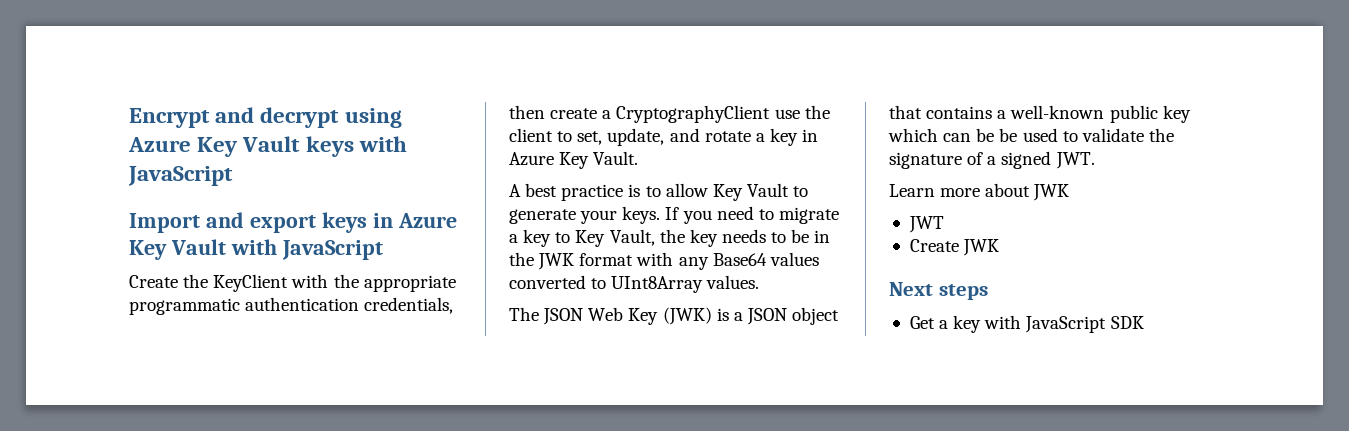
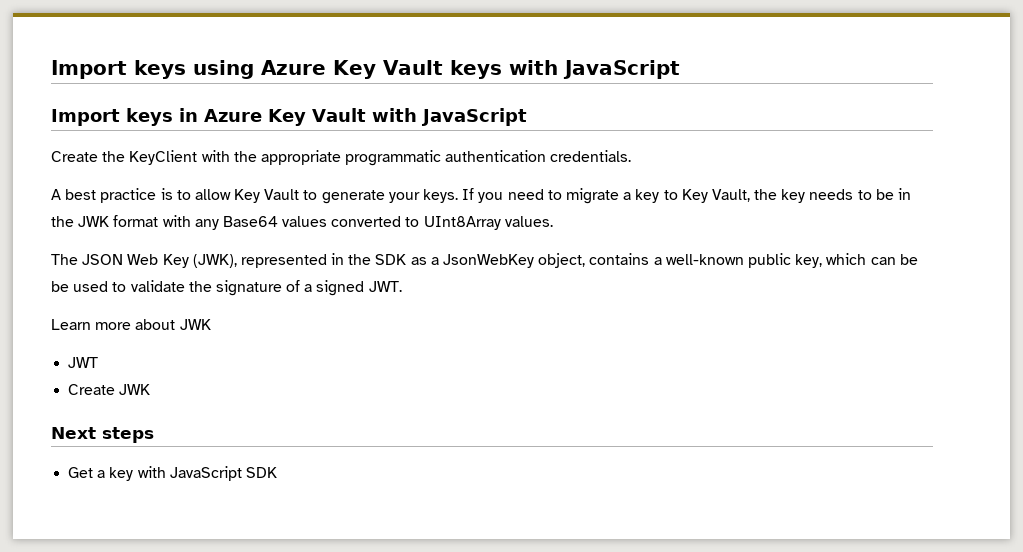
[129,107,340,128] Encrypt and decrypt -> [51,60,186,79] Import keys
[205,212,316,233] and export -> (120, 117) none
[364,297,454,314] [509,105,830,123] [509,128,819,146] [509,151,639,169] credentials, then create a CryptographyClient use the client to set, update, and rotate a key in Azure Key Vault. -> [550,150,632,162] credentials.
[662,307,840,325] [889,105,922,119] (JWK) is a JSON object that -> [192,253,586,268] (JWK), represented in the SDK as a JsonWebKey object,
[1162,105,1191,123] key -> [795,254,823,268] key,

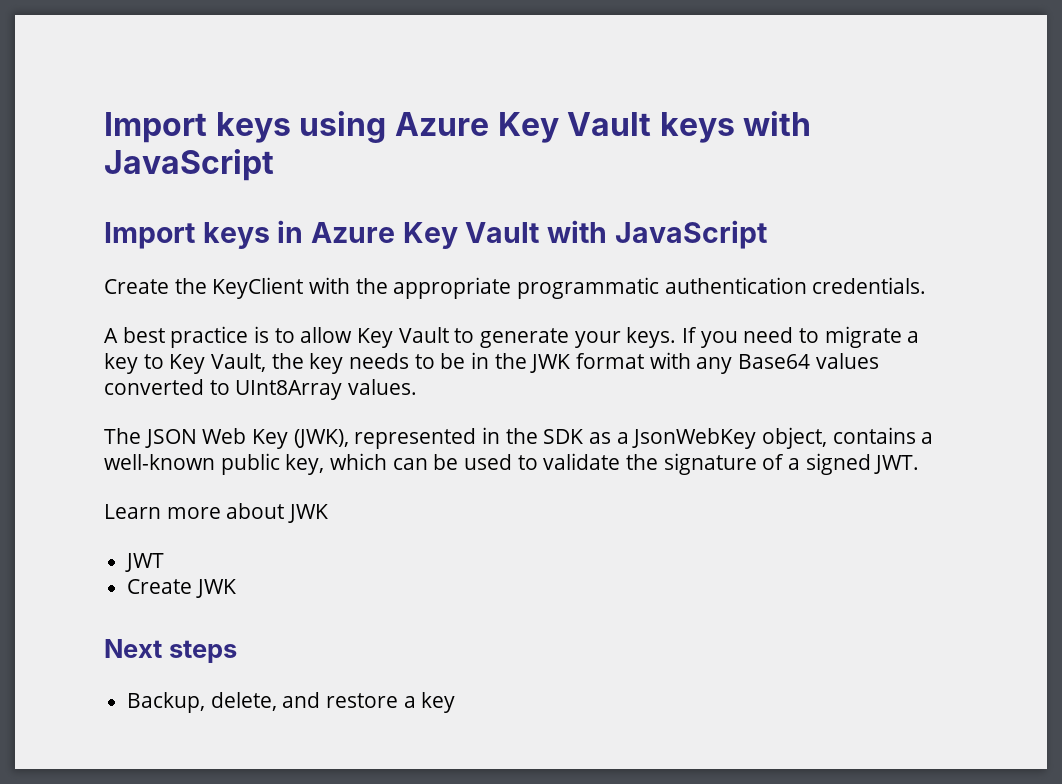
[51,281,69,292] be -> (459, 462) none
[68,466,277,481] Get a key with JavaScript SDK -> [127,692,456,713] Backup, delete, and restore a key

